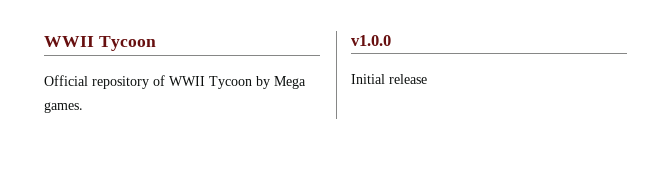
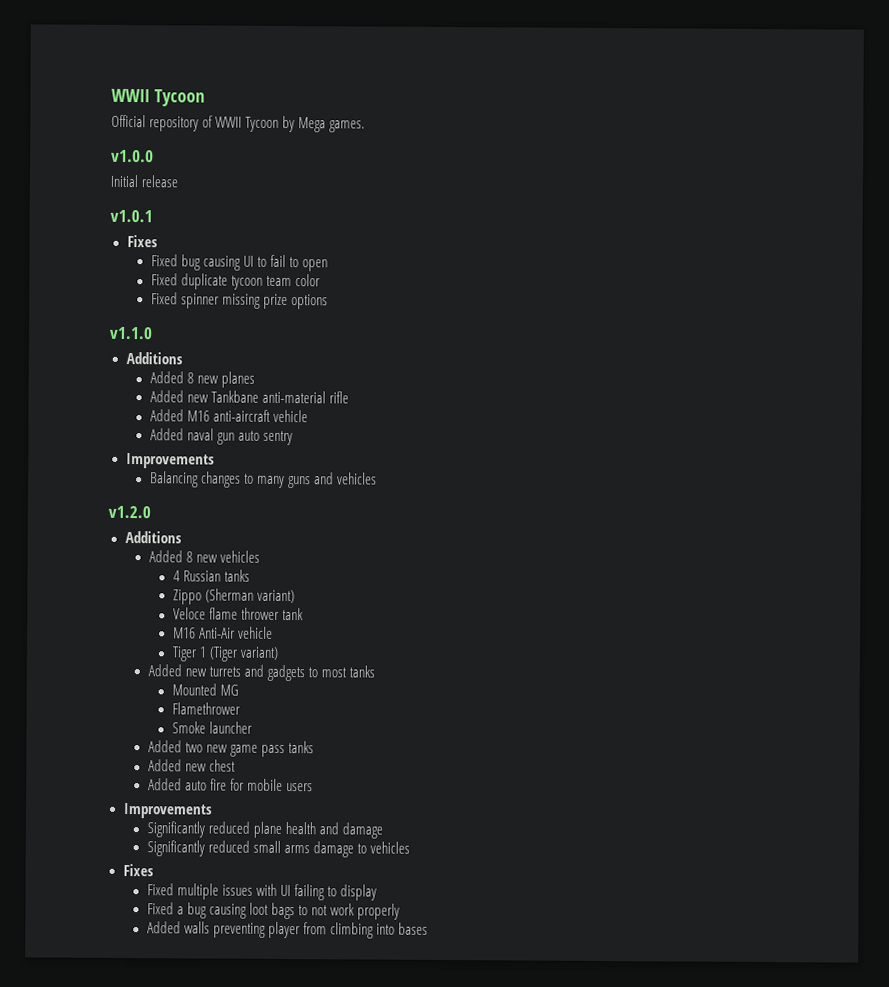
(427, 79) none -> [110,209,153,223] [126,234,158,248] [150,254,328,272] [150,273,320,290] [150,292,328,310] [109,326,153,340] [125,351,183,365] [149,371,255,388] [149,390,349,404] [149,409,308,423] [149,428,293,446] [125,452,215,469] [149,471,377,489] [108,505,151,519] [124,530,182,544] [148,550,260,563] [172,569,250,582] [172,588,295,605] [172,607,304,621] [172,626,273,639] [171,646,279,662] [147,664,375,682] [171,683,239,696] [171,702,240,715] [171,721,252,734] [147,740,314,757] [147,759,236,772] [147,778,313,792] [122,802,213,819] [146,821,383,839] [146,840,410,858] [122,863,154,877] [146,883,377,901] [146,902,401,920] [146,921,428,939] // v1.0.1 // Fixes // Fixed bug causing UI to fail to open // Fixed duplicate tycoon team color // Fixed spinner missing prize options // v1.1.0 // Additions // Added 8 new planes // Added new Tankbane anti-material rifle // Added M16 anti-aircraft vehicle // Added naval gun auto sentry // Improvements // Balancing changes to many guns and vehicles // v1.2.0 // Additions // Added 8 new vehicles // 4 Russian tanks // Zippo (Sherman variant) // Veloce flame thrower tank // M16 Anti-Air vehicle // Tiger 1 (Tiger variant) // Added new turrets and gadgets to most tanks // Mounted MG // Flamethrower // Smoke launcher // Added two new game pass tanks // Added new chest // Added auto fire for mobile users // Improvements // Significantly reduced plane health and damage // Significantly reduced small arms damage to vehicles // Fixes // Fixed multiple issues with UI failing to display // Fixed a bug causing loot bags to not work properly // Added walls preventing player from climbing into bases

